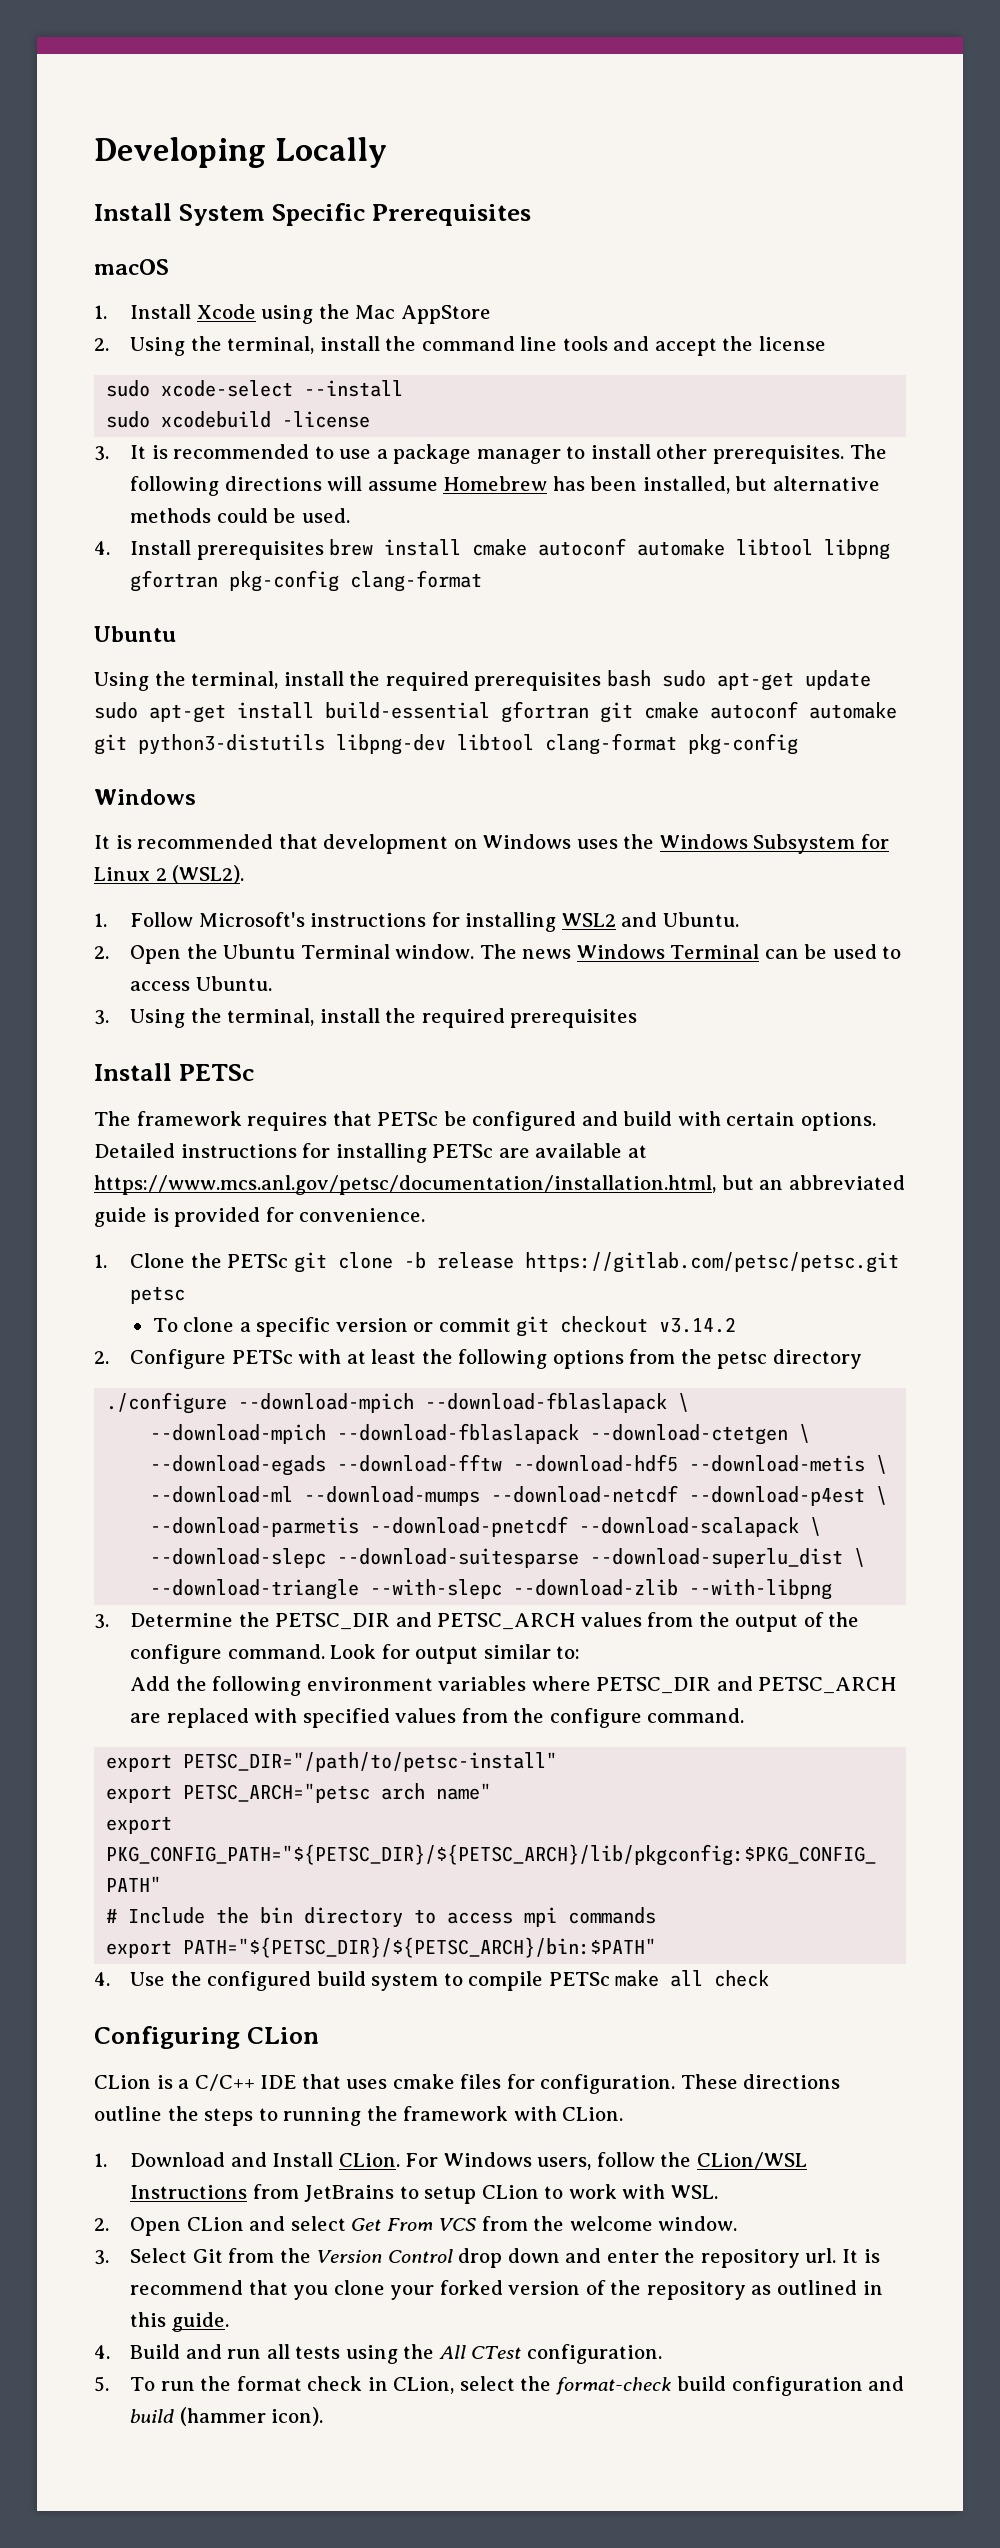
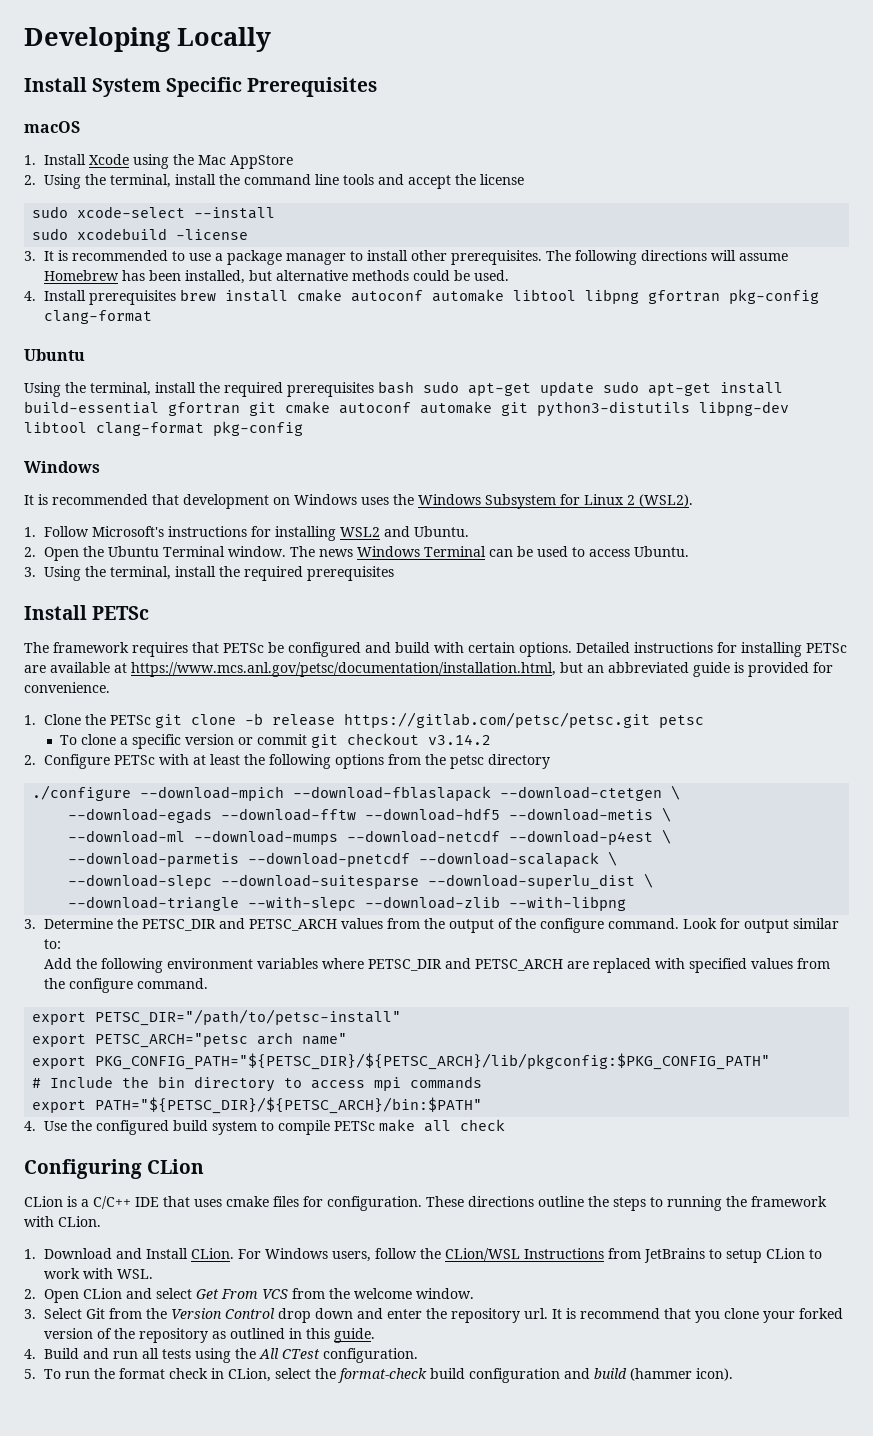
[678,1393,690,1412] [150,1423,580,1444] \ // --download-mpich --download-fblaslapack -> (492, 793) none

